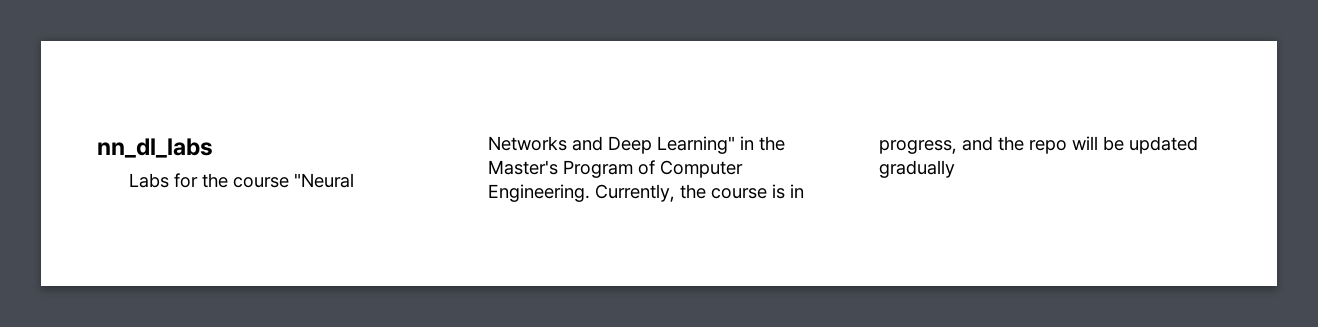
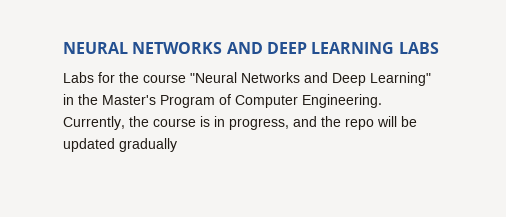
[97,138,213,158] nn_dl_labs -> [63,42,439,54] NEURAL NETWORKS AND DEEP LEARNING LABS

